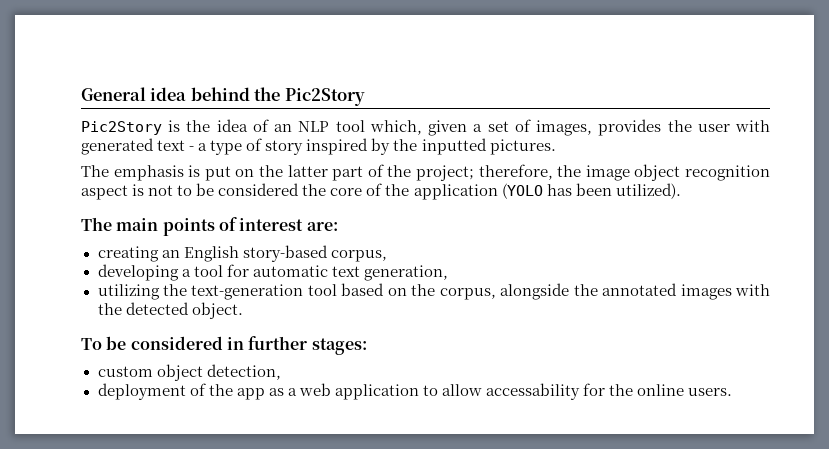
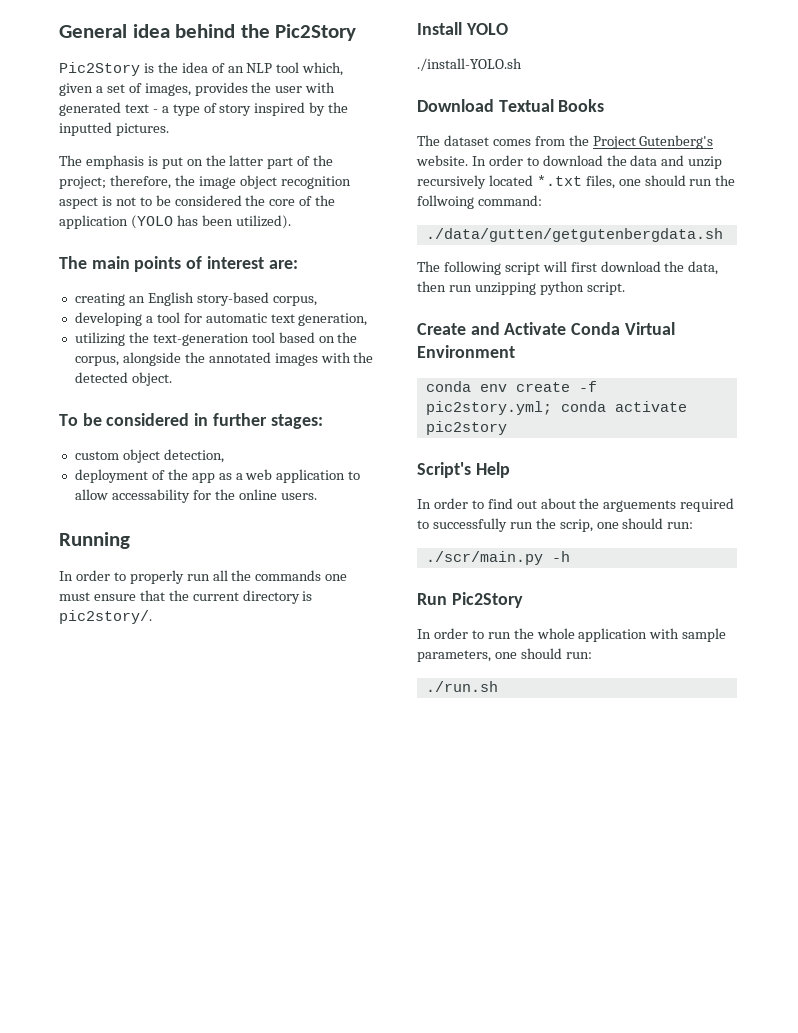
(733, 392) none -> [59,532,130,549] [59,570,348,584] [59,590,313,604] [59,610,152,624] [417,22,508,35] [417,58,522,71] [417,99,605,112] [417,135,714,149] [416,155,723,169] [417,175,736,189] [417,195,542,209] [425,228,723,242] [417,261,719,275] [417,281,625,295] [417,322,675,335] [417,345,515,358] [425,381,597,392] [425,401,687,415] [425,421,507,435] [417,462,510,478] [417,498,735,512] [417,518,694,532] [425,551,570,565] [417,592,523,608] [417,628,727,642] [417,648,592,662] [425,681,498,692] // Running // In order to properly run all the commands one must ensure that the current directory is pic2story/. // Install YOLO // ./install-YOLO.sh // Download Textual Books // The dataset comes from the Project Gutenberg's website. In order to download the data and unzip recursively located *.txt files, one should run the follwoing command: // ./data/gutten/getgutenbergdata.sh // The following script will first download the data, then run unzipping python script. // Create and Activate Conda Virtual Environment // conda env create -f pic2story.yml; conda activate pic2story // Script's Help // In order to find out about the arguements required to successfully run the scrip, one should run: // ./scr/main.py -h // Run Pic2Story // In order to run the whole application with sample parameters, one should run: // ./run.sh

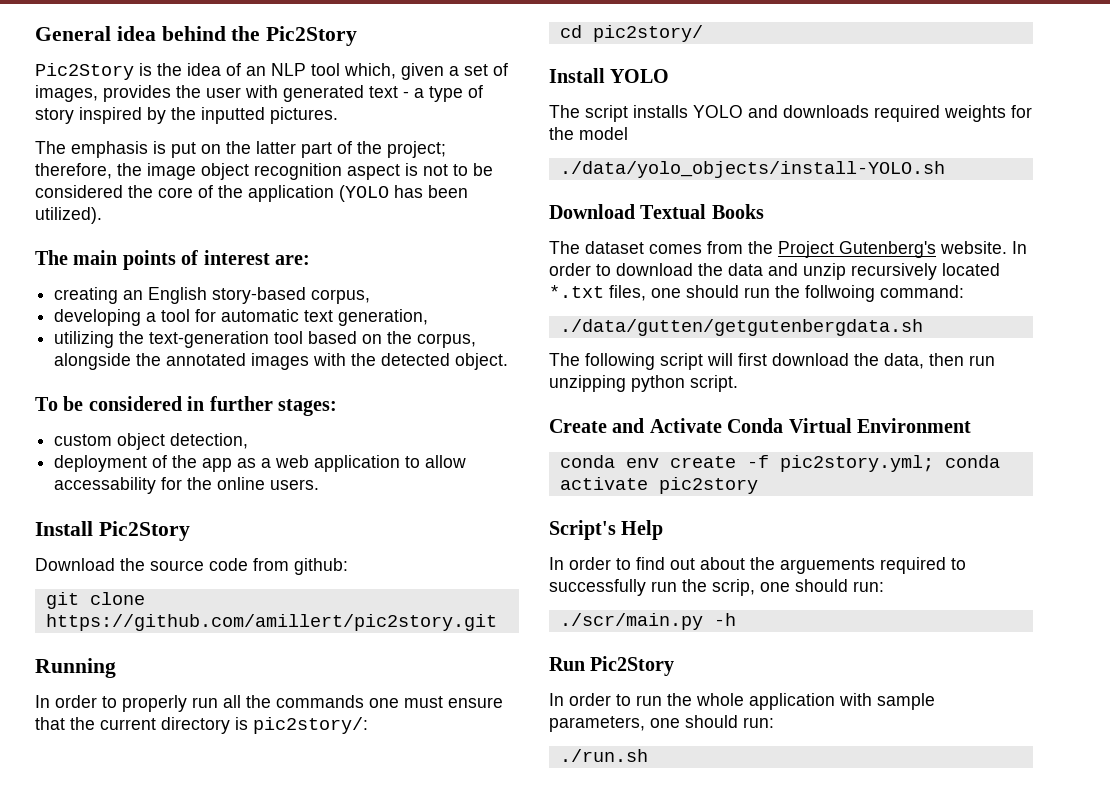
(317, 496) none -> [35,521,190,541] [35,558,348,575] [45,592,145,609] [45,614,497,631] // Install Pic2Story // Download the source code from github: // git clone https://github.com/amillert/pic2story.git
[59,610,152,624] pic2story/. -> [253,717,368,734] [559,25,703,42] pic2story/: // cd pic2story/
[417,58,522,71] ./install-YOLO.sh -> [549,105,1032,122] [549,127,628,140] [559,161,945,178] The script installs YOLO and downloads required weights for the model // ./data/yolo_objects/install-YOLO.sh

